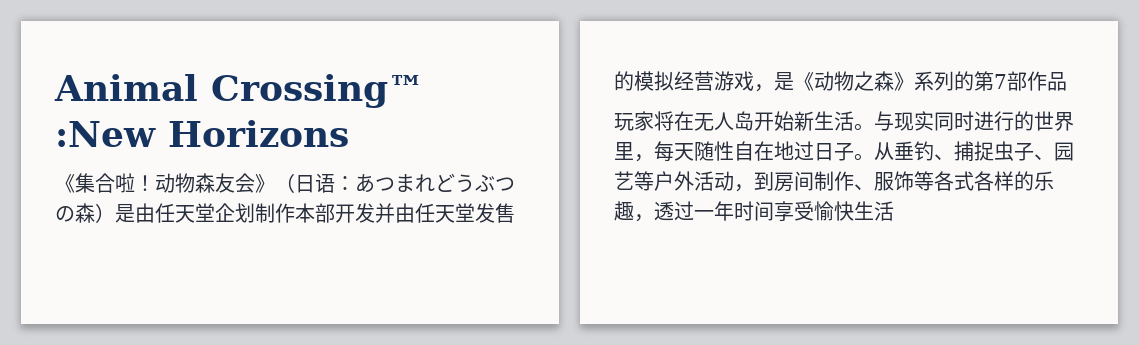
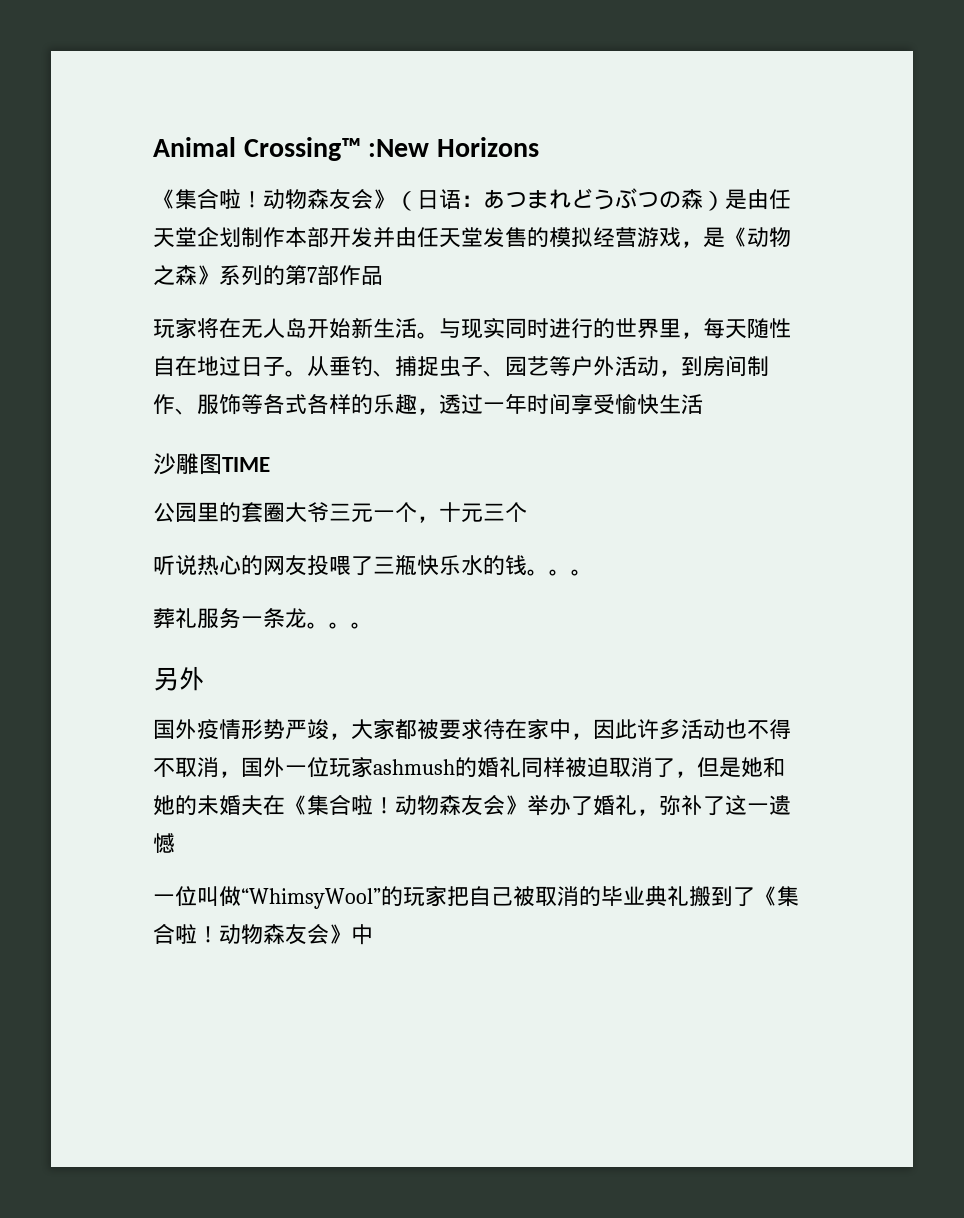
(894, 211) none -> [153,453,270,475] [153,502,527,523] [153,555,593,576] [153,608,373,629] [153,666,205,691] [153,719,791,740] [153,757,785,778] [153,794,791,816] [153,833,175,853] [153,886,799,909] [153,923,373,945] // 沙雕图TIME // 公园里的套圈大爷三元一个，十元三个 // 听说热心的网友投喂了三瓶快乐水的钱。。。 // 葬礼服务一条龙。。。 // 另外 // 国外疫情形势严竣，大家都被要求待在家中，因此许多活动也不得不取消，国外一位玩家ashmush的婚礼同样被迫取消了，但是她和她的未婚夫在《集合啦！动物森友会》举办了婚礼，弥补了这一遗憾 // 一位叫做“WhimsyWool”的玩家把自己被取消的毕业典礼搬到了《集合啦！动物森友会》中

